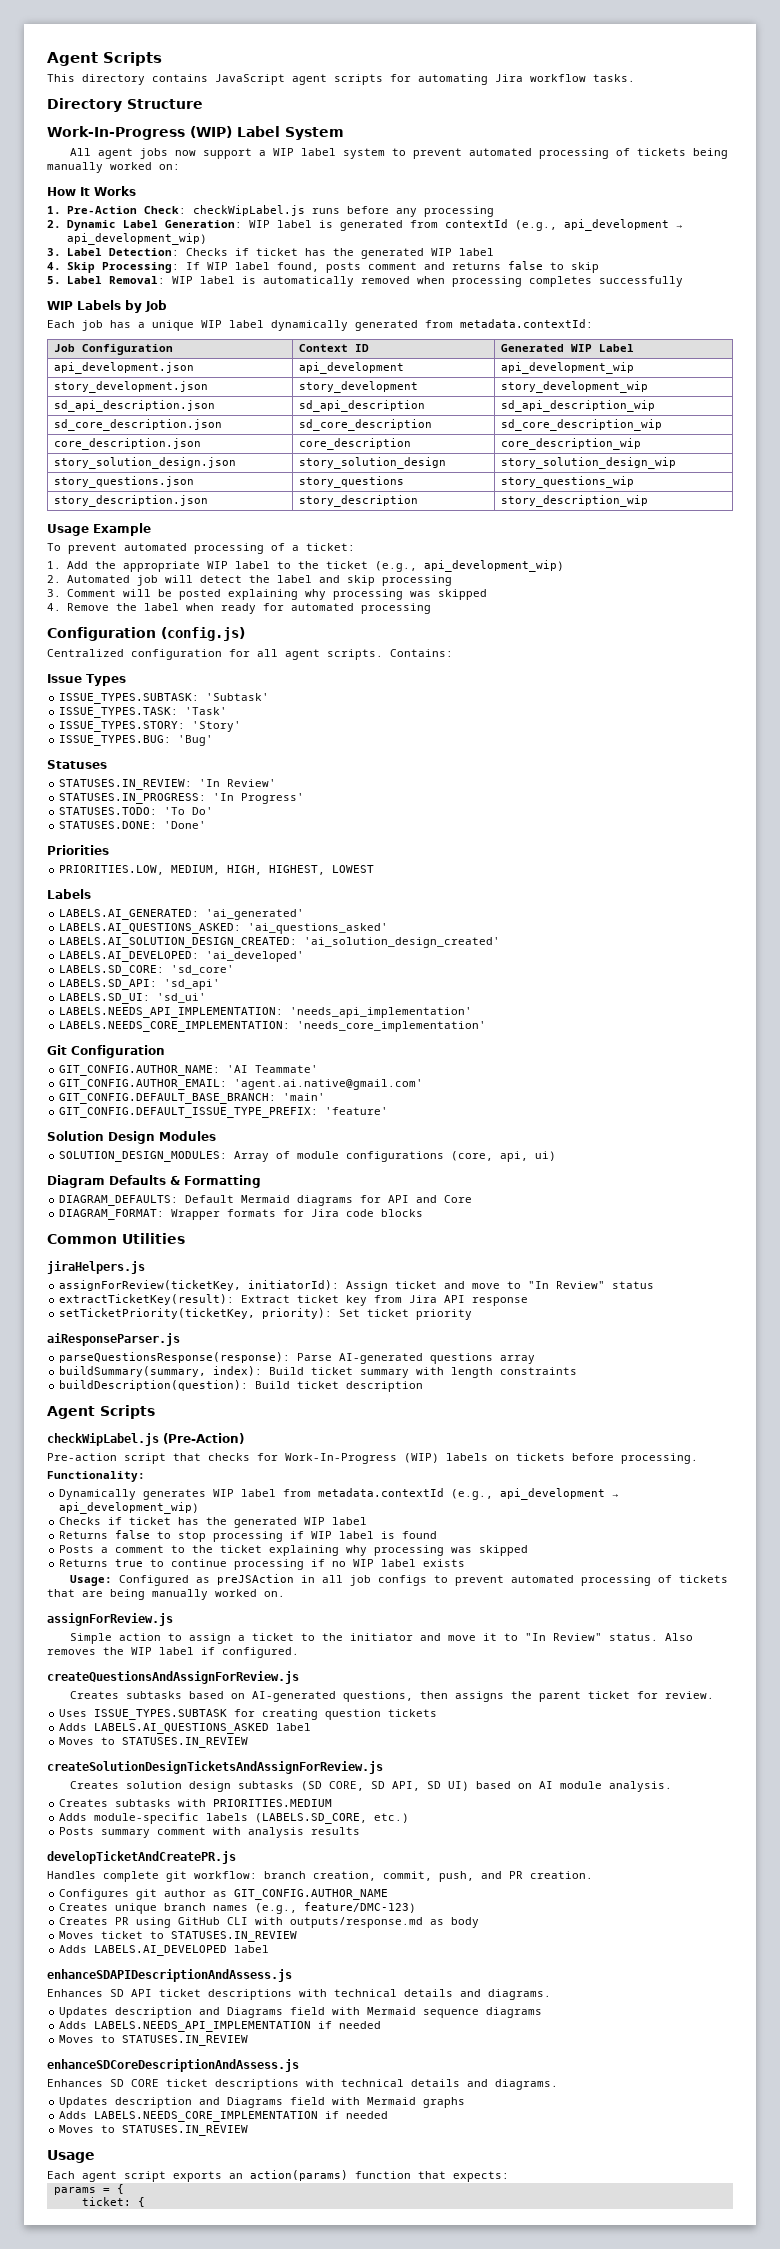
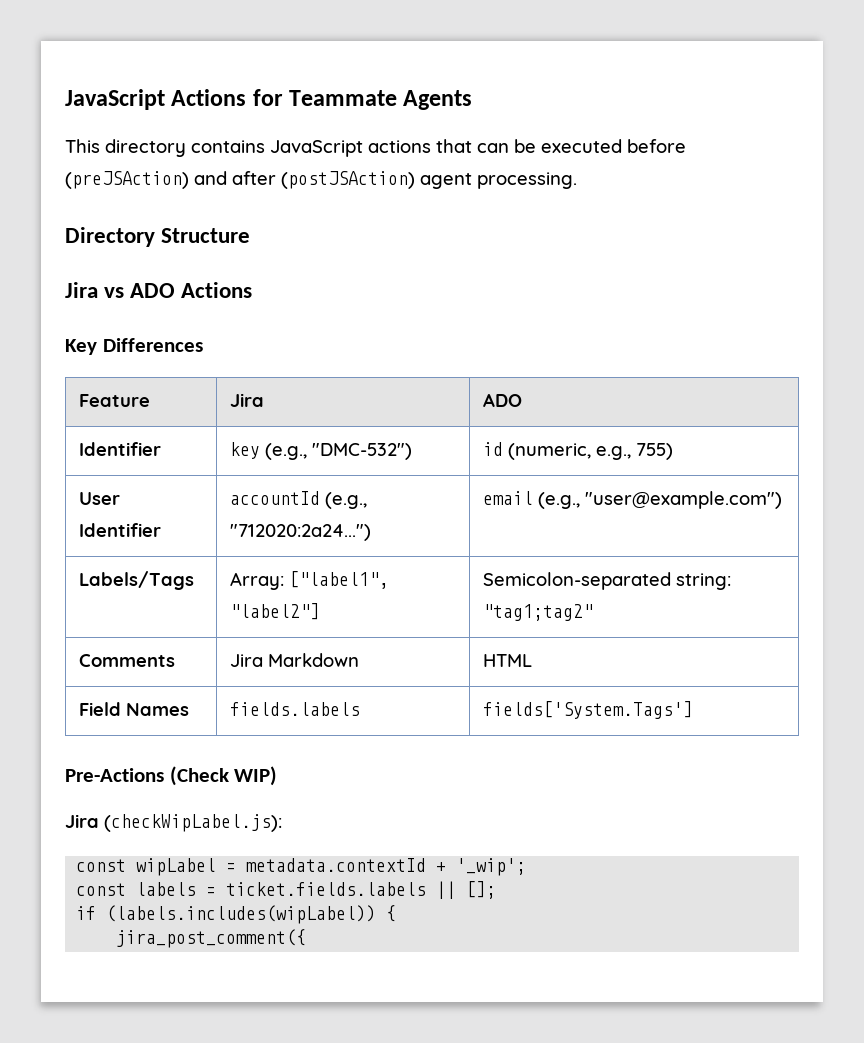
[47,52,162,66] Agent Scripts -> [65,89,473,110] JavaScript Actions for Teammate Agents
[292,74,635,85] [47,98,203,112] [47,126,344,140] [69,148,728,159] [47,162,180,173] [47,186,136,196] [47,205,494,217] [47,219,683,231] [66,233,207,245] [47,248,494,259] [47,261,599,273] [47,276,683,287] [47,300,167,313] [47,319,593,331] [53,344,173,355] [298,344,369,352] [500,344,634,352] [53,362,194,374] [298,362,404,374] [500,362,634,374] [53,381,208,393] [298,381,418,393] [500,381,648,393] [53,400,215,412] [298,400,425,412] [500,400,655,412] [53,419,222,431] [298,419,432,431] [500,419,662,431] [53,438,201,450] [298,438,411,450] [500,438,641,450] [53,457,236,469] [298,457,446,469] [500,457,676,469] [53,476,194,488] [298,476,404,488] [500,476,634,488] [53,495,208,507] [298,495,418,507] [500,495,648,507] [47,523,151,536] [47,543,355,554] [47,560,564,572] [47,575,452,586] [47,589,487,600] [47,603,431,614] [47,627,245,641] [47,649,453,660] [47,674,126,686] [59,693,270,704] [59,707,228,718] [59,721,242,732] [59,735,214,746] [47,760,107,769] [59,779,277,790] [59,793,305,804] [59,807,214,815] [59,821,207,829] [47,845,109,855] [59,865,375,875] [47,889,91,899] [59,909,305,920] [59,923,389,934] [59,937,501,948] [59,951,305,962] [59,965,235,976] [59,979,221,990] [59,993,207,1004] [59,1007,473,1018] [59,1021,487,1032] [47,1045,165,1058] [59,1065,319,1076] [59,1079,424,1090] [59,1093,326,1104] [59,1107,389,1118] [47,1131,216,1144] [59,1151,557,1162] [47,1175,261,1188] [59,1195,473,1206] [59,1209,424,1220] [47,1233,185,1244] [47,1261,145,1274] [59,1280,655,1292] [59,1294,529,1306] [59,1308,473,1320] [47,1333,180,1346] [59,1352,536,1364] [59,1366,578,1378] [59,1380,424,1392] [47,1405,155,1419] [47,1433,244,1446] [47,1453,698,1464] [47,1471,145,1482] [59,1488,620,1500] [59,1502,200,1514] [59,1517,368,1528] [59,1530,438,1542] [59,1545,529,1556] [59,1559,466,1570] [69,1574,728,1586] [47,1589,285,1600] [47,1613,173,1626] [69,1633,693,1644] [47,1647,299,1658] [47,1671,299,1684] [69,1691,714,1702] [59,1709,438,1720] [59,1723,312,1734] [59,1737,249,1748] [47,1761,383,1774] [69,1781,672,1792] [59,1799,333,1807] [59,1813,410,1824] [59,1827,361,1838] [47,1851,236,1864] [47,1871,593,1882] [59,1889,389,1900] [59,1902,417,1914] [59,1917,480,1928] [59,1931,298,1942] [59,1945,270,1956] [47,1969,292,1982] [47,1989,551,2000] [59,2007,543,2018] [59,2021,382,2032] [59,2035,249,2046] [47,2059,299,2072] [47,2079,558,2090] [59,2097,466,2108] [59,2111,389,2122] [59,2125,249,2136] [47,2150,95,2163] [47,2170,509,2182] [53,2187,110,2195] agent scripts for automating Jira workflow tasks. // Directory Structure // Work-In-Progress (WIP) Label System // All agent jobs now support a WIP label system to prevent automated processing of tickets being manually worked on: // How It Works // 1. Pre-Action Check: checkWipLabel.js runs before any processing // 2. Dynamic Label Generation: WIP label is generated from contextId (e.g., api_development → api_development_wip) // 3. Label Detection: Checks if ticket has the generated WIP label // 4. Skip Processing: If WIP label found, posts comment and returns false to skip // 5. Label Removal: WIP label is automatically removed when processing completes successfully // WIP Labels by Job // Each job has a unique WIP label dynamically generated from metadata.contextId: // Job Configuration | Context ID | Generated WIP Label // api_development.json | api_development | api_development_wip // story_development.json | story_development | story_development_wip // sd_api_description.json | sd_api_description | sd_api_description_wip // sd_core_description.json | sd_core_description | sd_core_description_wip // core_description.json | core_description | core_description_wip // story_solution_design.json | story_solution_design | story_solution_design_wip // story_questions.json | story_questions | story_questions_wip // story_description.json | story_description | story_description_wip // Usage Example // To prevent automated processing of a ticket: // 1. Add the appropriate WIP label to the ticket (e.g., api_development_wip) // 2. Automated job will detect the label and skip processing // 3. Comment will be posted explaining why processing was skipped // 4. Remove the label when ready for automated processing // Configuration (config.js) // Centralized configuration for all agent scripts. Contains: // Issue Types // ISSUE_TYPES.SUBTASK: 'Subtask' // ISSUE_TYPES.TASK: 'Task' // ISSUE_TYPES.STORY: 'Story' // ISSUE_TYPES.BUG: 'Bug' // Statuses // STATUSES.IN_REVIEW: 'In Review' // STATUSES.IN_PROGRESS: 'In Progress' // STATUSES.TODO: 'To Do' // STATUSES.DONE: 'Done' // Priorities // PRIORITIES.LOW, MEDIUM, HIGH, HIGHEST, LOWEST // Labels // LABELS.AI_GENERATED: 'ai_generated' // LABELS.AI_QUESTIONS_ASKED: 'ai_questions_asked' // LABELS.AI_SOLUTION_DESIGN_CREATED: 'ai_solution_design_created' // LABELS.AI_DEVELOPED: 'ai_developed' // LABELS.SD_CORE: 'sd_core' // LABELS.SD_API: 'sd_api' // LABELS.SD_UI: 'sd_ui' // LABELS.NEEDS_API_IMPLEMENTATION: 'needs_api_implementation' // LABELS.NEEDS_CORE_IMPLEMENTATION: 'needs_core_implementation' // Git Configuration // GIT_CONFIG.AUTHOR_NAME: 'AI Teammate' // GIT_CONFIG.AUTHOR_EMAIL: 'agent.ai.native@gmail.com' // GIT_CONFIG.DEFAULT_BASE_BRANCH: 'main' // GIT_CONFIG.DEFAULT_ISSUE_TYPE_PREFIX: 'feature' // Solution Design Modules // SOLUTION_DESIGN_MODULES: Array of module configurations (core, api, ui) // Diagram Defaults & Formatting // DIAGRAM_DEFAULTS: Default Mermaid diagrams for API and Core // DIAGRAM_FORMAT: Wrapper formats for Jira code blocks // Common Utilities // jiraHelpers.js // assignForReview(ticketKey, initiatorId): Assign ticket and move to "In Review" status // extractTicketKey(result): Extract ticket key from Jira API response // setTicketPriority(ticketKey, priority): Set ticket priority // aiResponseParser.js // parseQuestionsResponse(response): Parse AI-generated questions array // buildSummary(summary, index): Build ticket summary with length constraints // buildDescription(question): Build ticket description // Agent Scripts // checkWipLabel.js (Pre-Action) // Pre-action script that checks for Work-In-Progress (WIP) labels on tickets before processing. // Functionality: // Dynamically generates WIP label from metadata.contextId (e.g., api_development → api_development_wip) // Checks if ticket has the generated WIP label // Returns false to stop processing if WIP label is found // Posts a comment to the ticket explaining why processing was skipped // Returns true to continue processing if no WIP label exists // Usage: Configured as preJSAction in all job configs to prevent automated processing of tickets that are being manually worked on. // assignForReview.js // Simple action to assign a ticket to the initiator and move it to "In Review" status. Also removes the WIP label if configured. // createQuestionsAndAssignForReview.js // Creates subtasks based on AI-generated questions, then assigns the parent ticket for review. // Uses ISSUE_TYPES.SUBTASK for creating question tickets // Adds LABELS.AI_QUESTIONS_ASKED label // Moves to STATUSES.IN_REVIEW // createSolutionDesignTicketsAndAssignForReview.js // Creates solution design subtasks (SD CORE, SD API, SD UI) based on AI module analysis. // Creates subtasks with PRIORITIES.MEDIUM // Adds module-specific labels (LABELS.SD_CORE, etc.) // Posts summary comment with analysis results // developTicketAndCreatePR.js // Handles complete git workflow: branch creation, commit, push, and PR creation. // Configures git author as GIT_CONFIG.AUTHOR_NAME // Creates unique branch names (e.g., feature/DMC-123) // Creates PR using GitHub CLI with outputs/response.md as body // Moves ticket to STATUSES.IN_REVIEW // Adds LABELS.AI_DEVELOPED label // enhanceSDAPIDescriptionAndAssess.js // Enhances SD API ticket descriptions with technical details and diagrams. // Updates description and Diagrams field with Mermaid sequence diagrams // Adds LABELS.NEEDS_API_IMPLEMENTATION if needed // Moves to STATUSES.IN_REVIEW // enhanceSDCoreDescriptionAndAssess.js // Enhances SD CORE ticket descriptions with technical details and diagrams. // Updates description and Diagrams field with Mermaid graphs // Adds LABELS.NEEDS_CORE_IMPLEMENTATION if needed // Moves to STATUSES.IN_REVIEW // Usage // Each agent script exports an action(params) function that expects: // params = -> [368,139,686,153] [65,171,577,189] [65,227,251,247] [65,282,253,298] [65,338,203,355] [78,394,150,407] [229,393,264,407] [482,393,522,407] [78,442,161,456] [229,442,412,460] [482,442,673,460] [78,492,120,505] [78,523,161,537] [229,491,367,509] [229,524,371,541] [482,491,782,509] [78,571,194,590] [229,571,389,590] [229,603,320,620] [482,572,731,590] [482,604,593,621] [78,654,175,667] [229,653,359,667] [482,654,532,667] [78,702,189,716] [229,702,360,716] [482,701,693,719] [65,766,278,786] [65,814,282,832] [76,858,527,876] [76,881,497,899] [76,905,377,924] actions that can be executed before (preJSAction) and after (postJSAction) agent processing. // Directory Structure // Jira vs ADO Actions // Key Differences // Feature | Jira | ADO // Identifier | key (e.g., "DMC-532") | id (numeric, e.g., 755) // User Identifier | accountId (e.g., "712020:2a24...") | email (e.g., "user@example.com") // Labels/Tags | Array: ["label1", "label2"] | Semicolon-separated string: "tag1;tag2" // Comments | Jira Markdown | HTML // Field Names | fields.labels | fields['System.Tags'] // Pre-Actions (Check WIP) // Jira (checkWipLabel.js): // const wipLabel = metadata.contextId + '_wip'; // const labels = ticket.fields.labels || []; // if (labels.includes(wipLabel))
[81,2197,145,2207] ticket: { -> [116,929,307,948] jira_post_comment({

